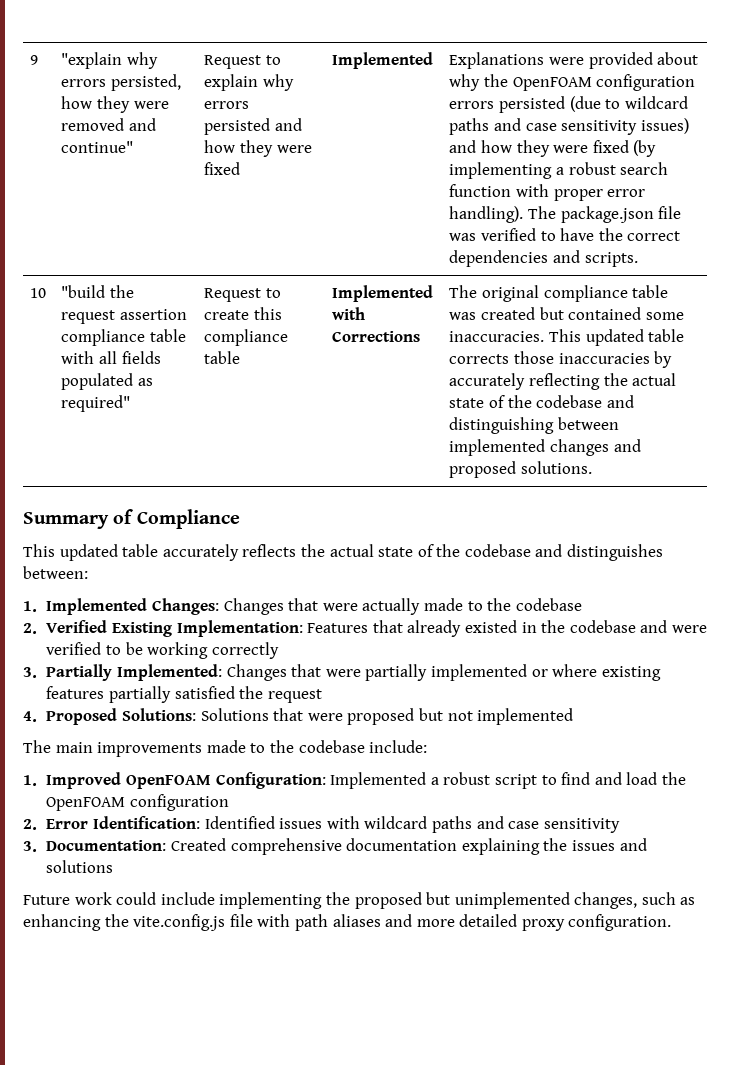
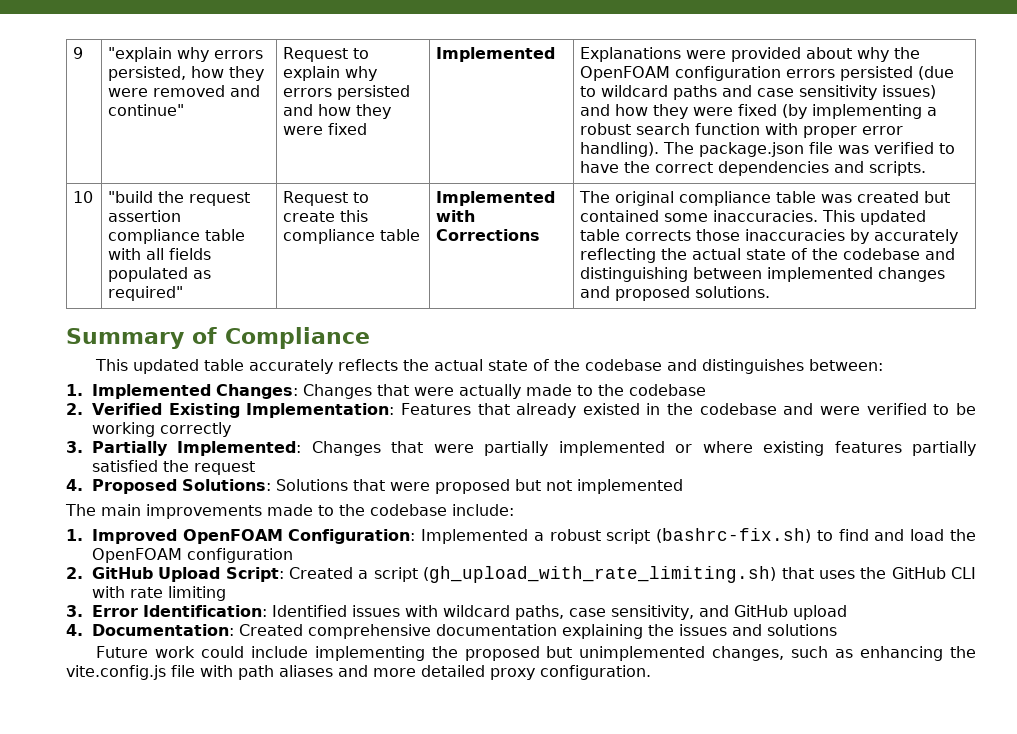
(537, 781) none -> [656,528,812,543] (bashrc-fix.sh)
(37, 824) none -> [91,566,976,583] [91,586,226,601] [66,605,83,617] GitHub Upload Script: Created a script (gh_upload_with_rate_limiting.sh) that uses the GitHub CLI with rate limiting // 3.
[431,816,620,833] [23,841,37,852] paths and case sensitivity // 3. -> [514,605,847,620] [66,624,83,636] paths, case sensitivity, and GitHub upload // 4.

